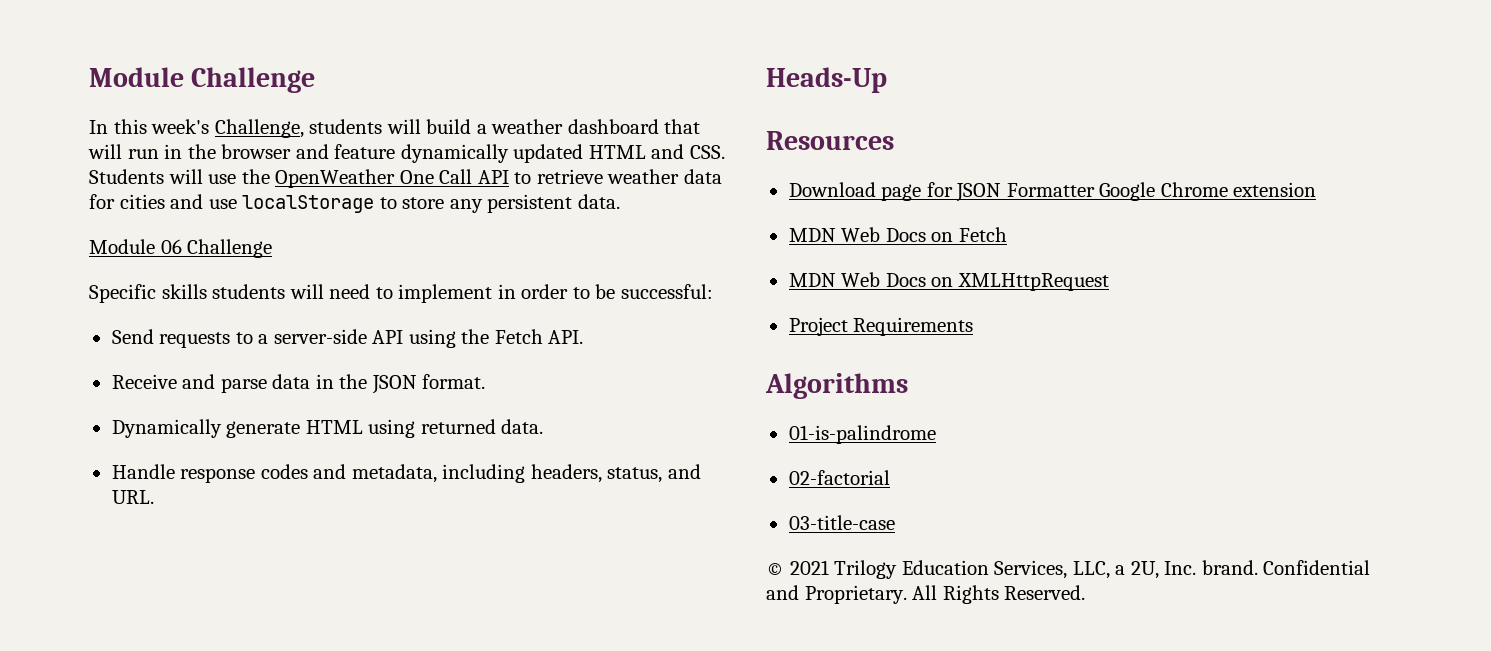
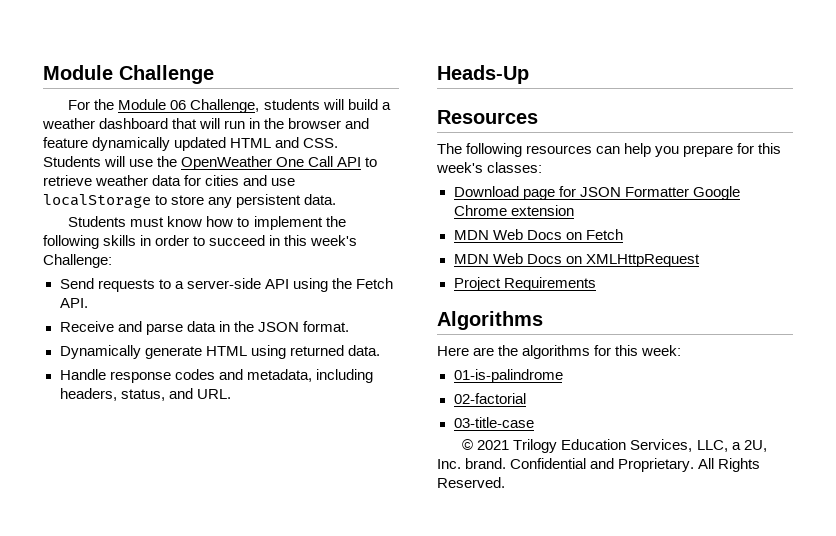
[89,119,210,134] In this week's -> [68,99,187,110] For the Module 06
[89,239,273,258] [89,284,713,303] Module 06 Challenge // Specific skills students will need to implement in order to be successful: -> [68,216,346,230] [43,235,358,249] [43,254,112,268] Students must know how to implement the following skills in order to succeed in this week's Challenge:
(894, 140) none -> [437,143,782,157] [436,162,543,173] // The following resources can help you prepare for this week's classes:
(908, 386) none -> [437,345,682,359] // Here are the algorithms for this week:

